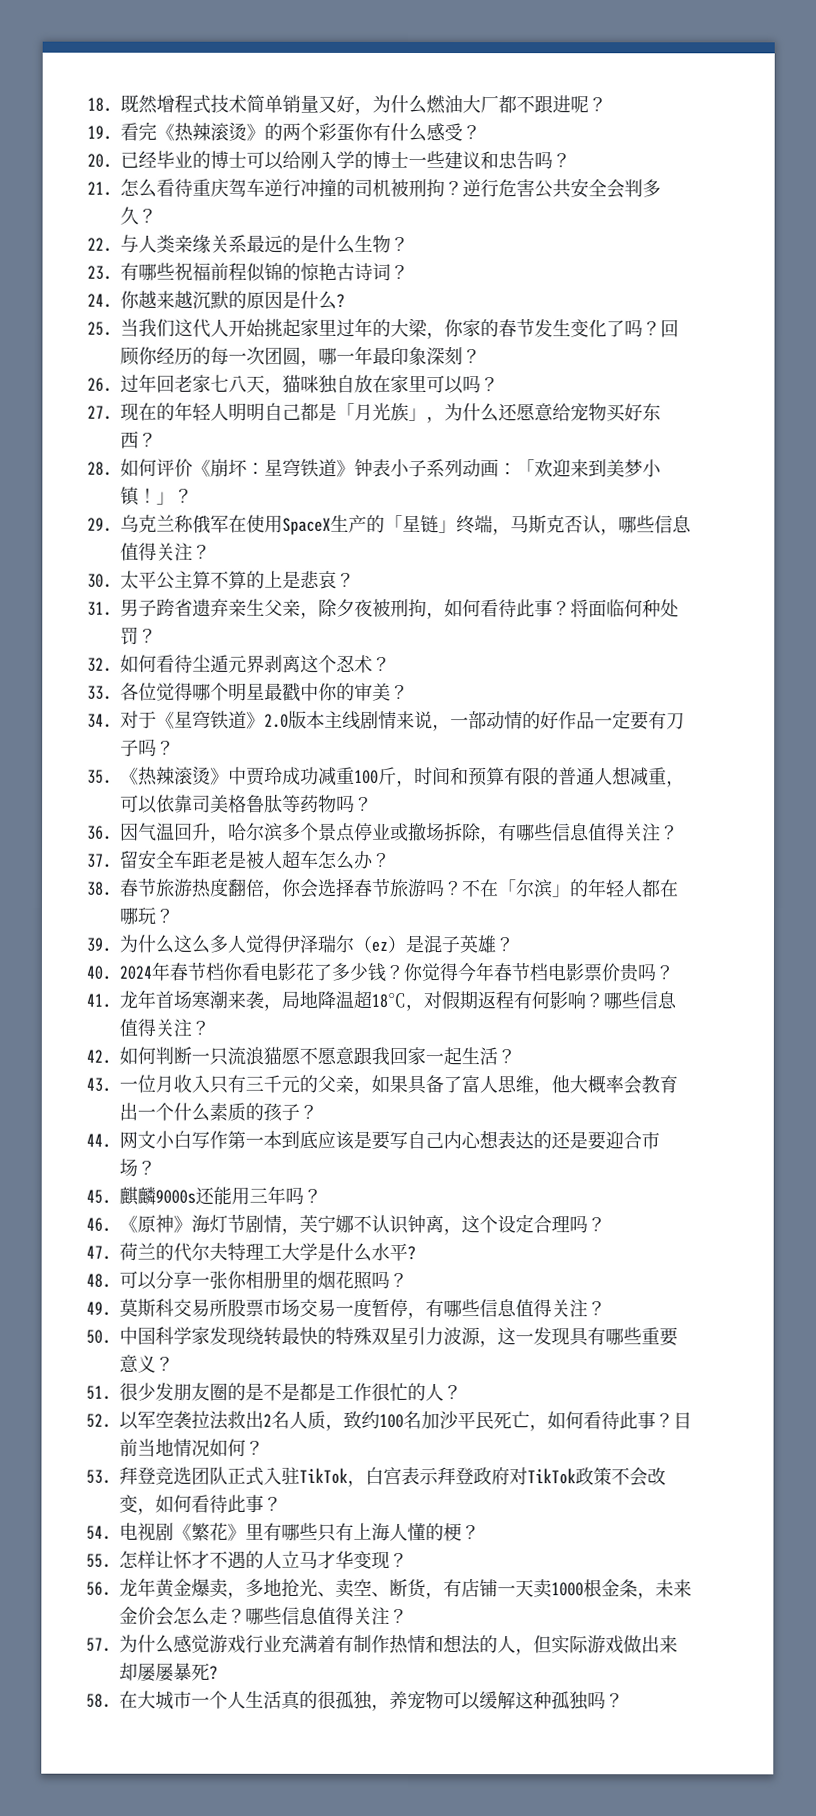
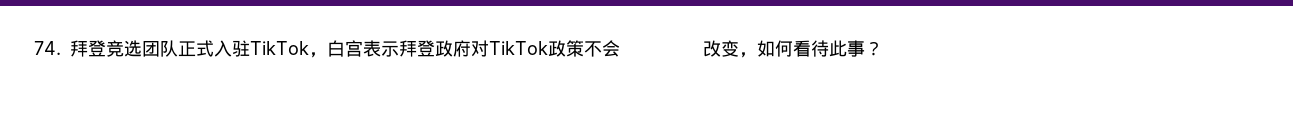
[87,94,607,115] [87,121,481,143] [87,150,571,170] [87,178,661,199] [120,206,157,225] [87,234,409,254] [87,262,409,282] [87,290,345,310] [87,317,679,340] [120,345,481,367] [87,373,499,395] [87,401,661,424] [120,430,157,449] [87,458,662,478] [120,486,193,506] [87,514,692,536] [120,542,211,561] [87,570,355,590] [87,598,679,620] [120,626,157,645] [87,654,391,673] [87,682,409,702] [87,710,685,732] [120,738,175,757] [87,766,685,788] [120,793,373,814] [87,822,679,844] [87,849,391,870] [87,877,679,899] [119,906,174,925] [86,934,514,954] [86,961,674,983] [86,989,677,1012] [119,1018,210,1037] [86,1046,516,1066] [86,1074,678,1096] [119,1102,318,1122] [86,1130,660,1151] [119,1158,156,1177] [86,1185,322,1206] [86,1214,606,1236] [86,1242,416,1262] [86,1270,408,1290] [86,1298,606,1320] [86,1326,678,1348] [119,1354,174,1373] [86,1382,462,1402] [86,1410,692,1432] [119,1438,264,1457] [86,1469,111,1484] 18.既然增程式技术简单销量又好，为什么燃油大厂都不跟进呢？ // 19.看完《热辣滚烫》的两个彩蛋你有什么感受？ // 20.已经毕业的博士可以给刚入学的博士一些建议和忠告吗？ // 21.怎么看待重庆驾车逆行冲撞的司机被刑拘？逆行危害公共安全会判多久？ // 22.与人类亲缘关系最远的是什么生物？ // 23.有哪些祝福前程似锦的惊艳古诗词？ // 24.你越来越沉默的原因是什么? // 25.当我们这代人开始挑起家里过年的大梁，你家的春节发生变化了吗？回顾你经历的每一次团圆，哪一年最印象深刻？ // 26.过年回老家七八天，猫咪独自放在家里可以吗？ // 27.现在的年轻人明明自己都是「月光族」，为什么还愿意给宠物买好东西？ // 28.如何评价《崩坏：星穹铁道》钟表小子系列动画：「欢迎来到美梦小镇！」？ // 29.乌克兰称俄军在使用SpaceX生产的「星链」终端，马斯克否认，哪些信息值得关注？ // 30.太平公主算不算的上是悲哀？ // 31.男子跨省遗弃亲生父亲，除夕夜被刑拘，如何看待此事？将面临何种处罚？ // 32.如何看待尘遁元界剥离这个忍术？ // 33.各位觉得哪个明星最戳中你的审美？ // 34.对于《星穹铁道》2.0版本主线剧情来说，一部动情的好作品一定要有刀子吗？ // 35.《热辣滚烫》中贾玲成功减重100斤，时间和预算有限的普通人想减重，可以依靠司美格鲁肽等药物吗？ // 36.因气温回升，哈尔滨多个景点停业或撤场拆除，有哪些信息值得关注？ // 37.留安全车距老是被人超车怎么办？ // 38.春节旅游热度翻倍，你会选择春节旅游吗？不在「尔滨」的年轻人都在哪玩？ // 39.为什么这么多人觉得伊泽瑞尔（ez）是混子英雄？ // 40. 2024年春节档你看电影花了多少钱？你觉得今年春节档电影票价贵吗？ // 41.龙年首场寒潮来袭，局地降温超18℃，对假期返程有何影响？哪些信息值得关注？ // 42.如何判断一只流浪猫愿不愿意跟我回家一起生活？ // 43.一位月收入只有三千元的父亲，如果具备了富人思维，他大概率会教育出一个什么素质的孩子？ // 44.网文小白写作第一本到底应该是要写自己内心想表达的还是要迎合市场？ // 45.麒麟9000s还能用三年吗？ // 46.《原神》海灯节剧情，芙宁娜不认识钟离，这个设定合理吗？ // 47.荷兰的代尔夫特理工大学是什么水平? // 48.可以分享一张你相册里的烟花照吗？ // 49.莫斯科交易所股票市场交易一度暂停，有哪些信息值得关注？ // 50.中国科学家发现绕转最快的特殊双星引力波源，这一发现具有哪些重要意义？ // 51.很少发朋友圈的是不是都是工作很忙的人？ // 52.以军空袭拉法救出2名人质，致约100名加沙平民死亡，如何看待此事？目前当地情况如何？ // 53. -> [34,41,61,55] 74.
[86,1522,480,1542] [86,1550,408,1569] [86,1577,692,1600] [119,1606,408,1626] [86,1634,678,1656] [119,1662,218,1682] [86,1690,624,1711] // 54.电视剧《繁花》里有哪些只有上海人懂的梗？ // 55.怎样让怀才不遇的人立马才华变现？ // 56.龙年黄金爆卖，多地抢光、卖空、断货，有店铺一天卖1000根金条，未来金价会怎么走？哪些信息值得关注？ // 57.为什么感觉游戏行业充满着有制作热情和想法的人，但实际游戏做出来却屡屡暴死? // 58.在大城市一个人生活真的很孤独，养宠物可以缓解这种孤独吗？ -> (883, 48) none

